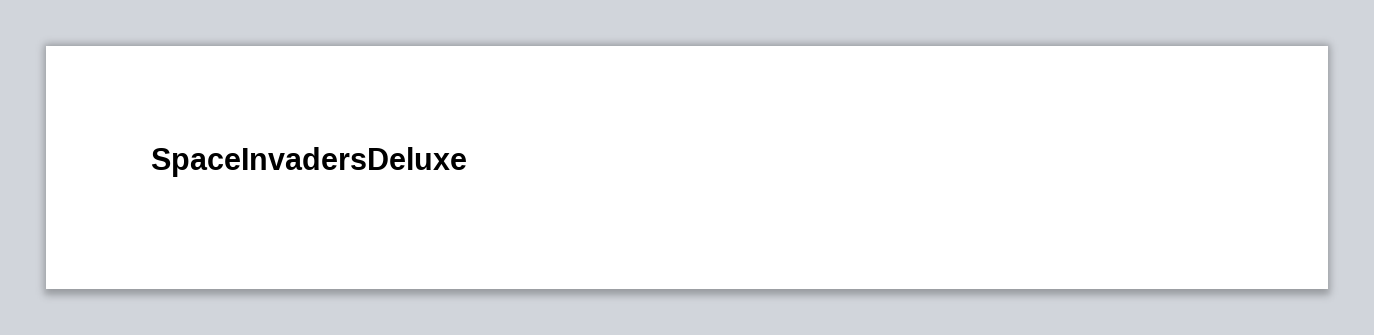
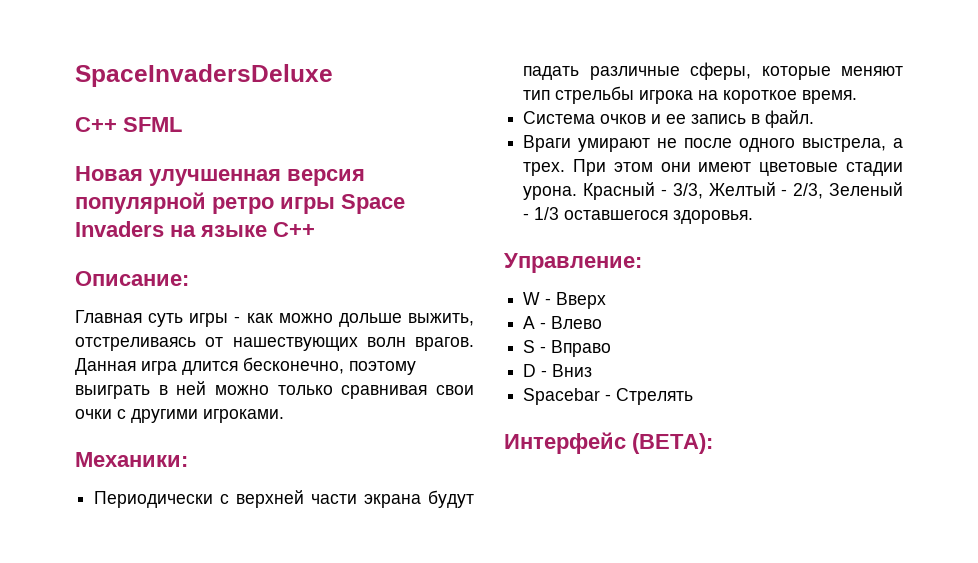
(467, 162) none -> [75,117,182,132] [75,166,365,186] [75,192,405,214] [75,221,315,237] [75,271,189,286] [75,310,474,327] [75,337,474,351] [75,357,416,375] [75,381,474,399] [75,409,284,423] [75,452,188,467] [94,490,474,508] [523,62,903,80] [523,86,858,104] [523,110,815,128] [523,135,903,152] [523,159,903,176] [523,182,903,200] [523,207,754,224] [504,253,642,273] [523,292,607,309] [523,316,603,329] [523,340,612,357] [523,364,593,377] [523,388,694,405] [504,432,713,454] // C++ SFML // Новая улучшенная версия популярной ретро игры Space Invaders на языке C++ // Описание: // Главная суть игры - как можно дольше выжить, отстреливаясь от нашествующих волн врагов. Данная игра длится бесконечно, поэтому выиграть в ней можно только сравнивая свои очки с другими игроками. // Механики: // Периодически с верхней части экрана будут падать различные сферы, которые меняют тип стрельбы игрока на короткое время. // Система очков и ее запись в файл. // Враги умирают не после одного выстрела, а трех. При этом они имеют цветовые стадии урона. Красный - 3/3, Желтый - 2/3, Зеленый - 1/3 оставшегося здоровья. // Управление: // W - Вверх // A - Влево // S - Вправо // D - Вниз // Spacebar - Стрелять // Интерфейс (BETA):

